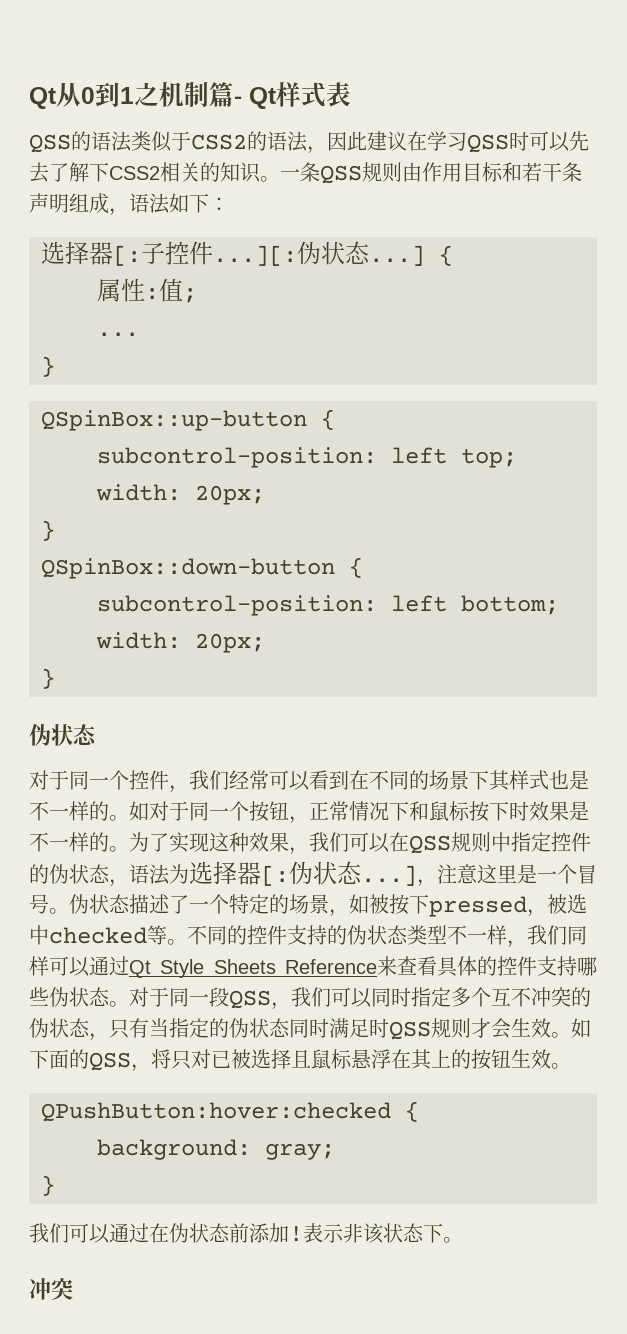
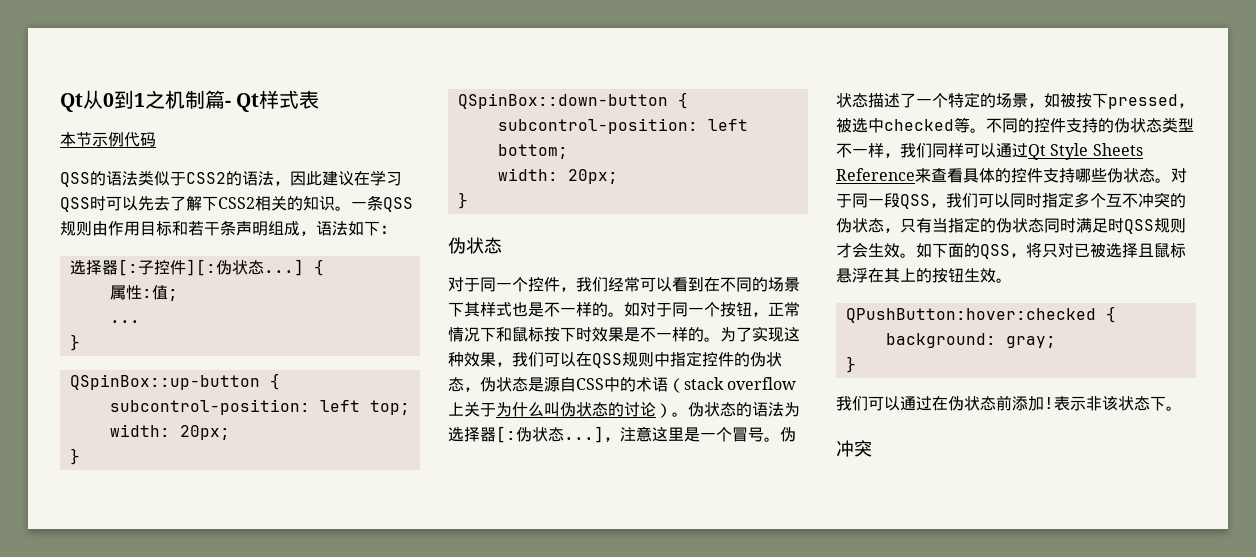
(351, 94) none -> [60,132,156,147] // 本节示例代码
[213,245,297,266] ...][: -> [185,259,216,276] ][:
(129, 883) none -> [480,377,797,393] [448,402,752,418] 伪状态是源自CSS中的术语（stack overflow上关于为什么叫伪状态的讨论）。伪状态的

